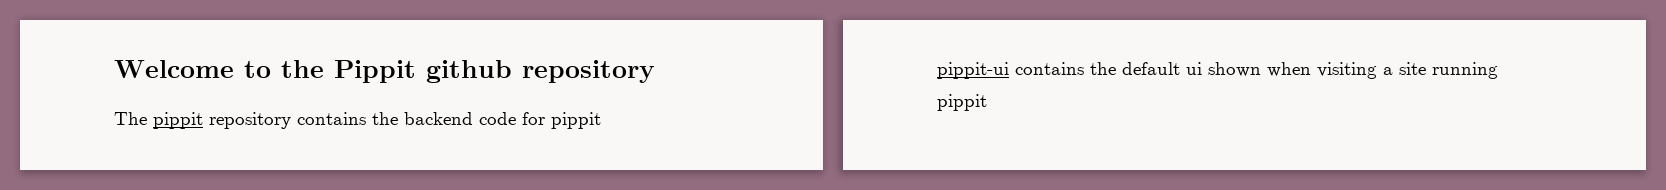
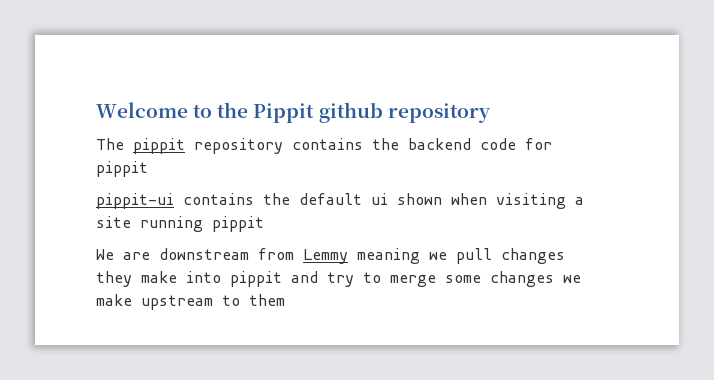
(987, 102) none -> [96,248,565,264] [96,271,581,287] [96,294,285,310] // We are downstream from Lemmy meaning we pull changes they make into pippit and try to merge some changes we make upstream to them

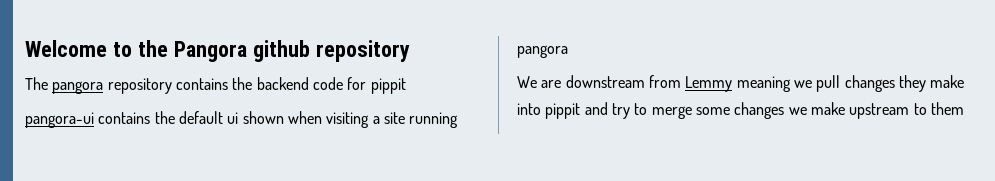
[253,103,315,123] Pippit -> [173,41,247,62] Pangora
[133,138,185,154] pippit -> [52,81,104,94] pangora
[96,193,174,209] pippit-ui -> [25,112,94,128] pangora-ui
[212,216,264,232] pippit -> [517,45,568,58] pangora

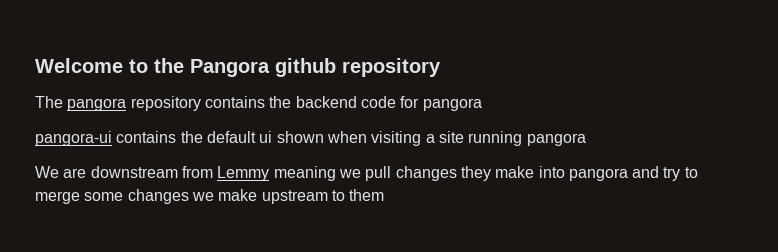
[370,78,406,94] pippit -> [422,98,482,111] pangora
[545,103,581,119] pippit -> [568,168,628,181] pangora

